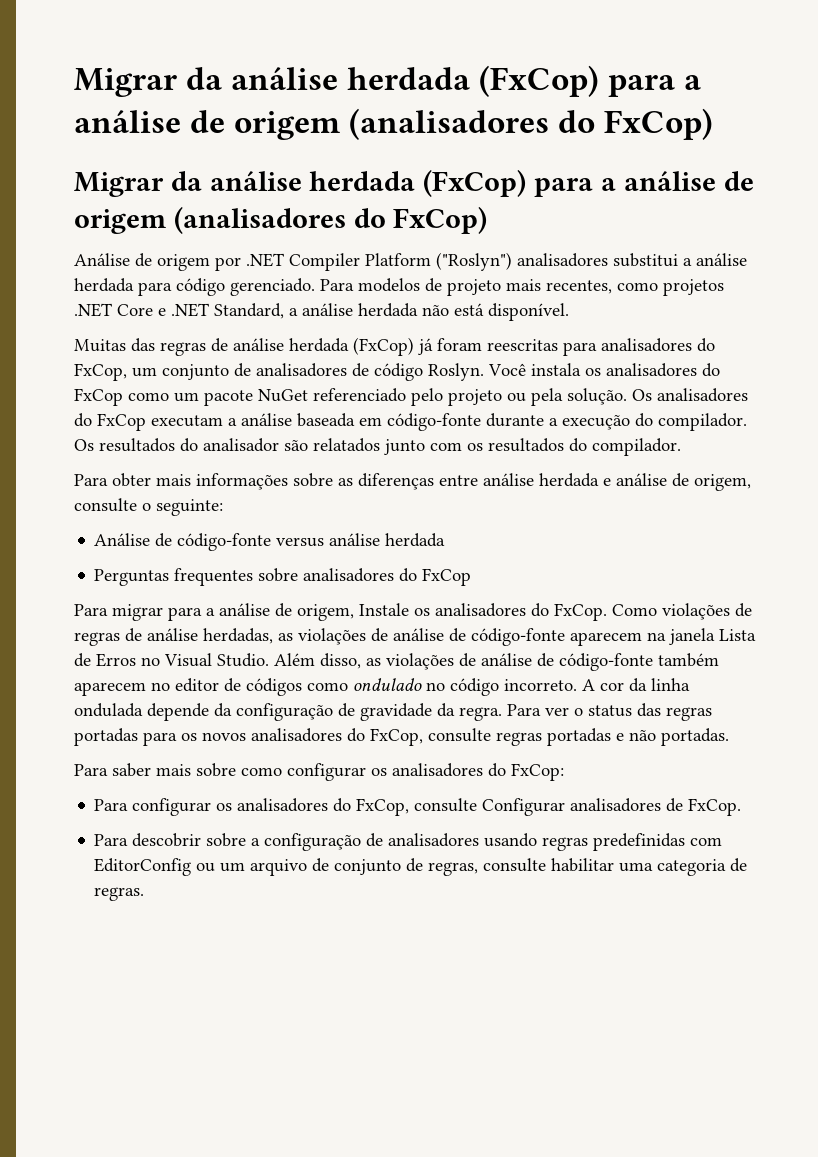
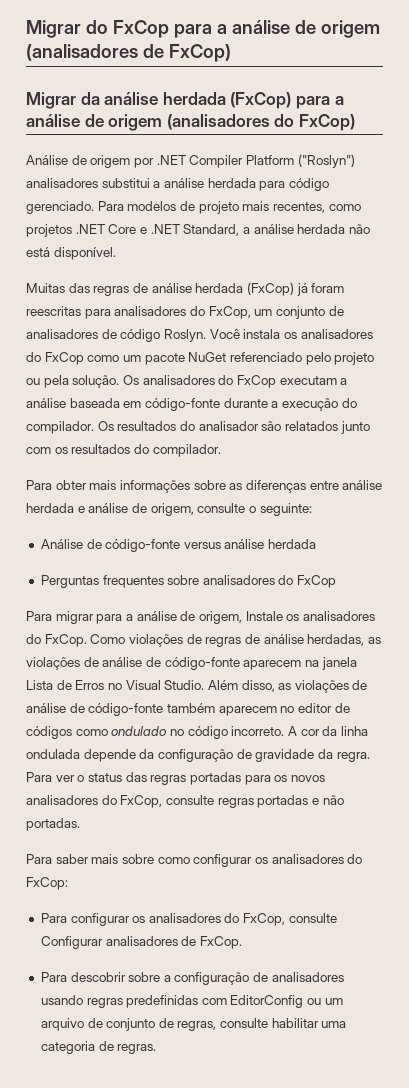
[74,65,702,97] [74,108,596,140] Migrar da análise herdada (FxCop) para a análise de origem (analisadores do -> [26,20,380,38] [26,44,164,61] Migrar do FxCop para a análise de origem (analisadores de

